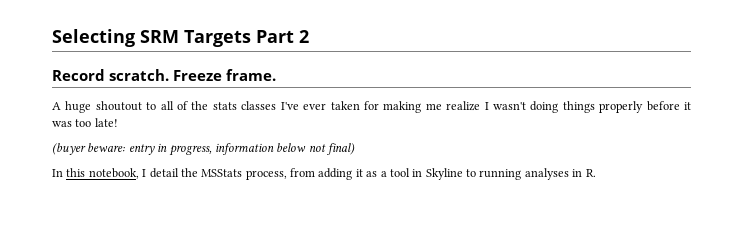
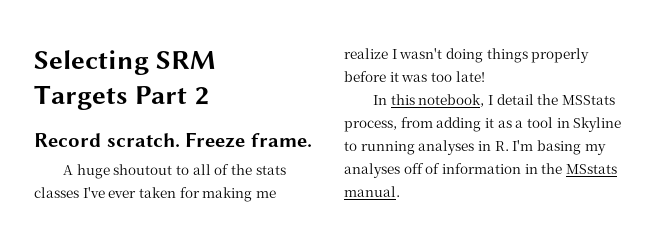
[52,143,355,156] // (buyer beware: entry in progress, information below not final) -> (485, 76) none
(596, 173) none -> [512,140,606,155] [344,163,617,178] [344,186,400,197] I'm basing my analyses off of information in the MSstats manual.

